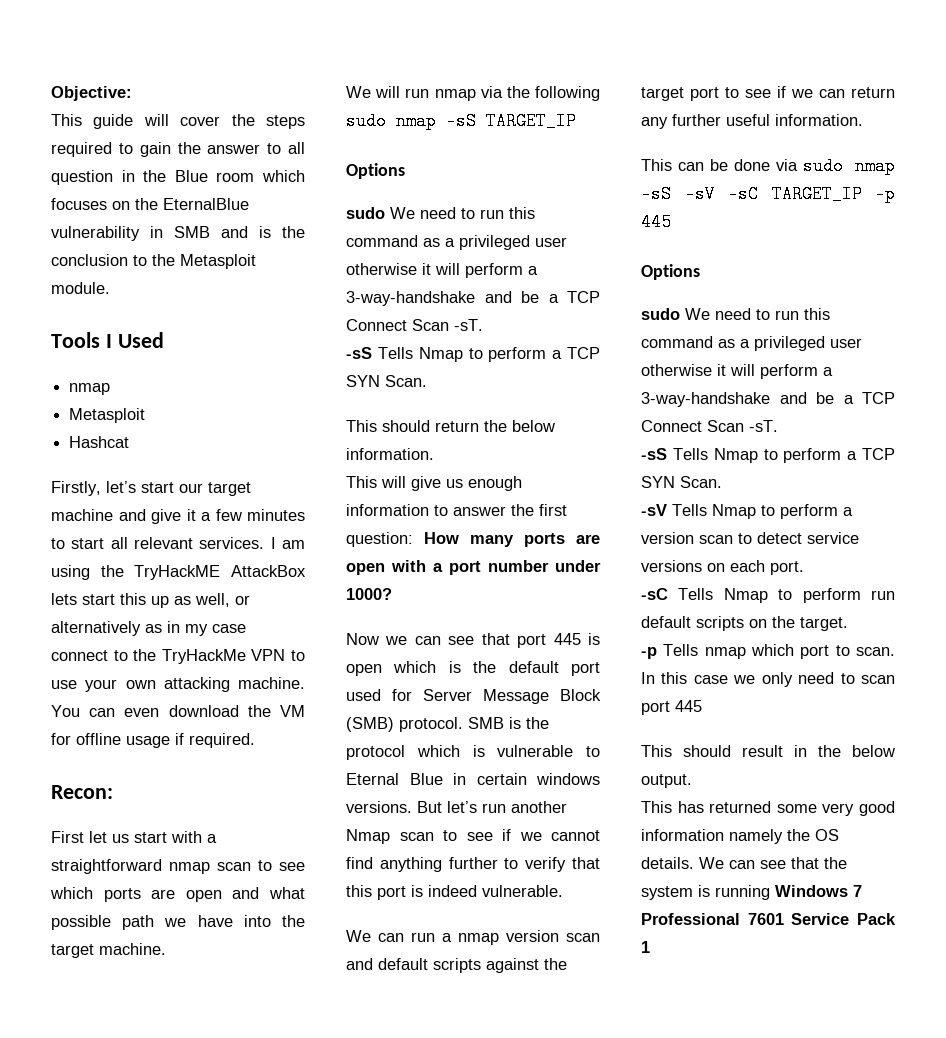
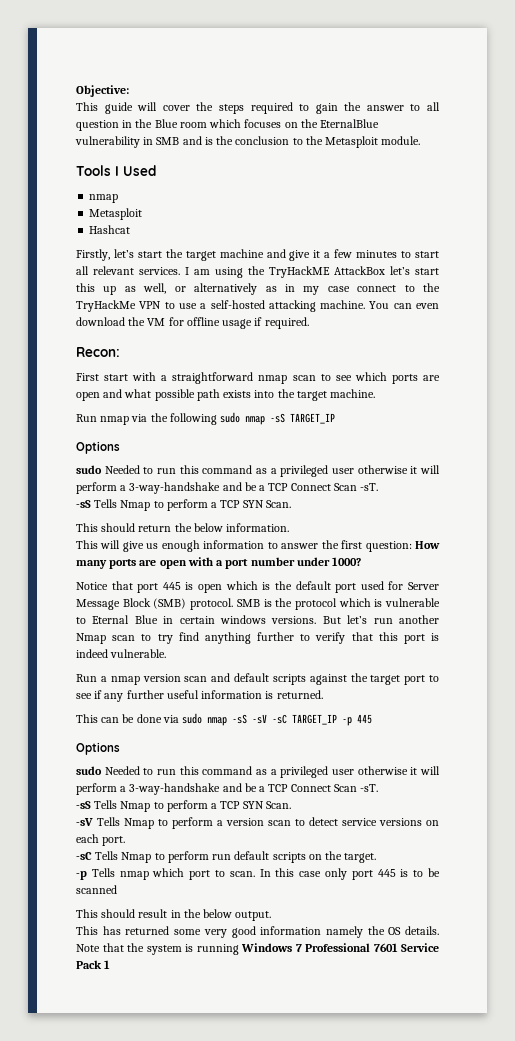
[179,483,203,493] our -> [165,249,183,258] the
[51,593,77,605] lets -> [390,266,410,275] let’s
[85,679,156,692] your own -> [200,300,265,309] a self-hosted
[89,831,129,843] let us -> (99, 377) none
[164,915,233,927] we have -> [223,390,252,398] exists
[346,86,430,98] We will run -> [76,414,97,422] Run
[390,207,456,219] We need -> [104,465,140,474] Needed
[346,633,475,645] Now we can see -> [76,582,108,590] Notice
[466,829,600,841] see if we cannot -> [157,634,173,644] try
[346,930,435,942] We can run -> [76,674,97,682] Run
[791,87,895,98] [641,114,863,129] we can return any further useful information. -> [104,690,323,702] any further useful information is returned.
[685,308,751,320] We need -> [104,766,140,775] Needed
[733,672,895,687] [641,700,702,715] we only need to scan port 445 -> [325,868,441,880] [76,885,117,894] only port 445 is to be scanned
[699,857,786,869] We can see -> [76,944,100,952] Note

